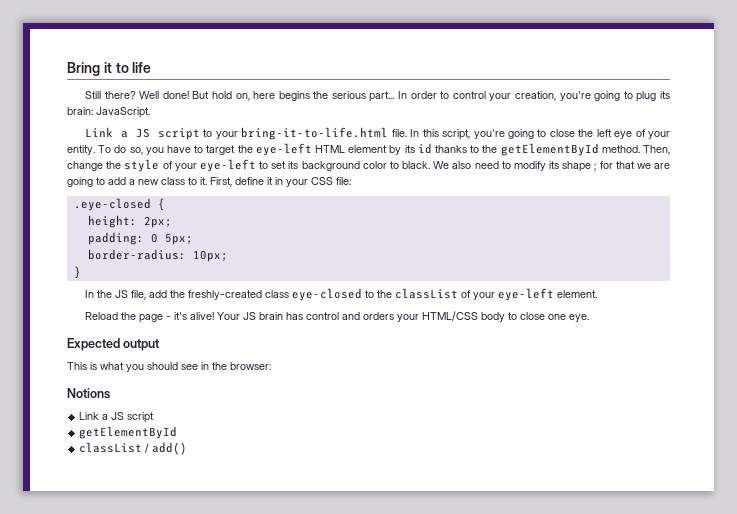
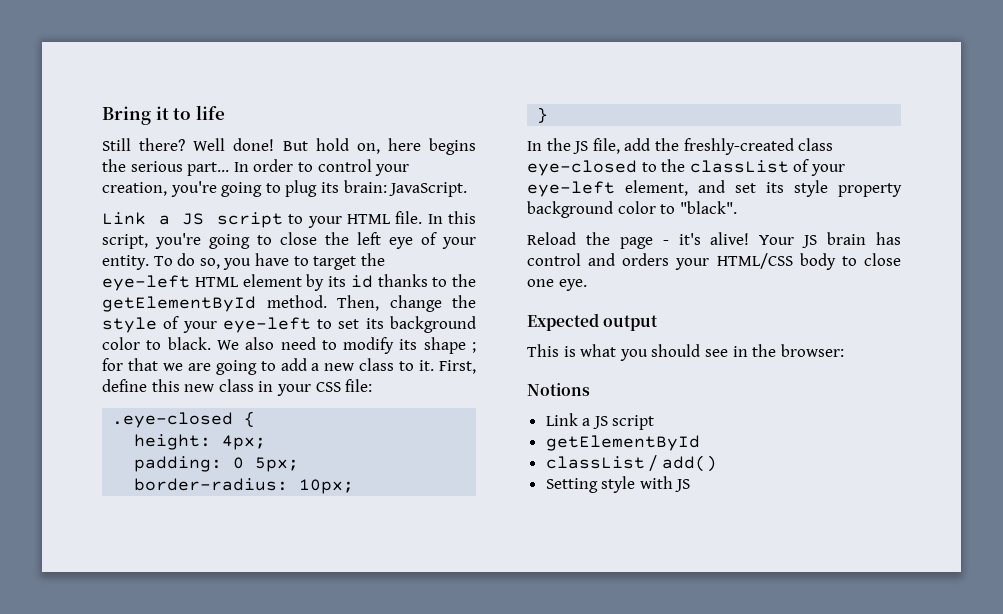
[241,127,389,140] bring-it-to-life.html -> [347,214,392,224] HTML
[267,177,273,185] it -> [151,379,254,392] this new class
[143,216,172,228] 2px; -> [222,435,267,450] 4px;
[556,290,597,298] element. -> [625,180,902,197] [527,201,737,218] element, and set its style property background color to "black".
(188, 448) none -> [545,476,691,493] // Setting style with JS

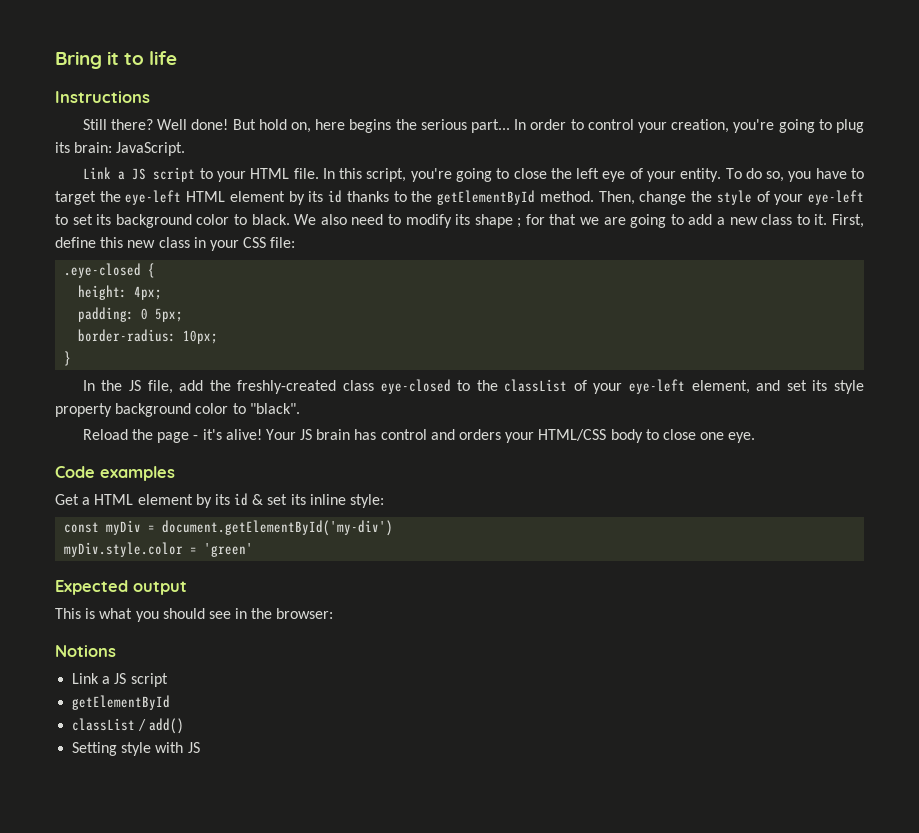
(225, 112) none -> [55,91,150,103] // Instructions
(587, 285) none -> [55,466,175,481] [55,493,385,508] [64,520,394,536] [64,542,254,557] // Code examples // Get a HTML element by its id & set its inline style: // const myDiv = document.getElementById('my-div') // myDiv.style.color = 'green'

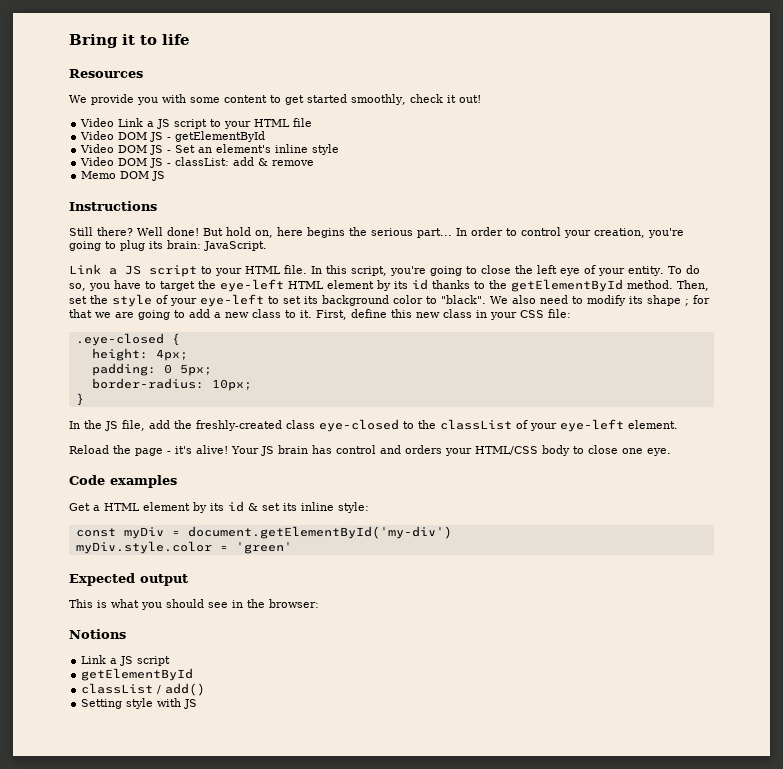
(178, 58) none -> [69,69,143,78] [69,94,481,105] [80,118,313,129] [80,131,266,142] [80,144,340,155] [80,157,315,168] [81,171,166,181] // Resources // We provide you with some content to get started smoothly, check it out! // Video Link a JS script to your HTML file // Video DOM JS - getElementById // Video DOM JS - Set an element's inline style // Video DOM JS - classList: add & remove // Memo DOM JS
[639,191,687,205] change -> [69,296,87,304] set
[251,214,290,225] black. -> [441,295,486,304] "black".
[691,380,864,394] [55,403,300,417] element, and set its style property background color to "black". -> [628,420,678,429] element.

